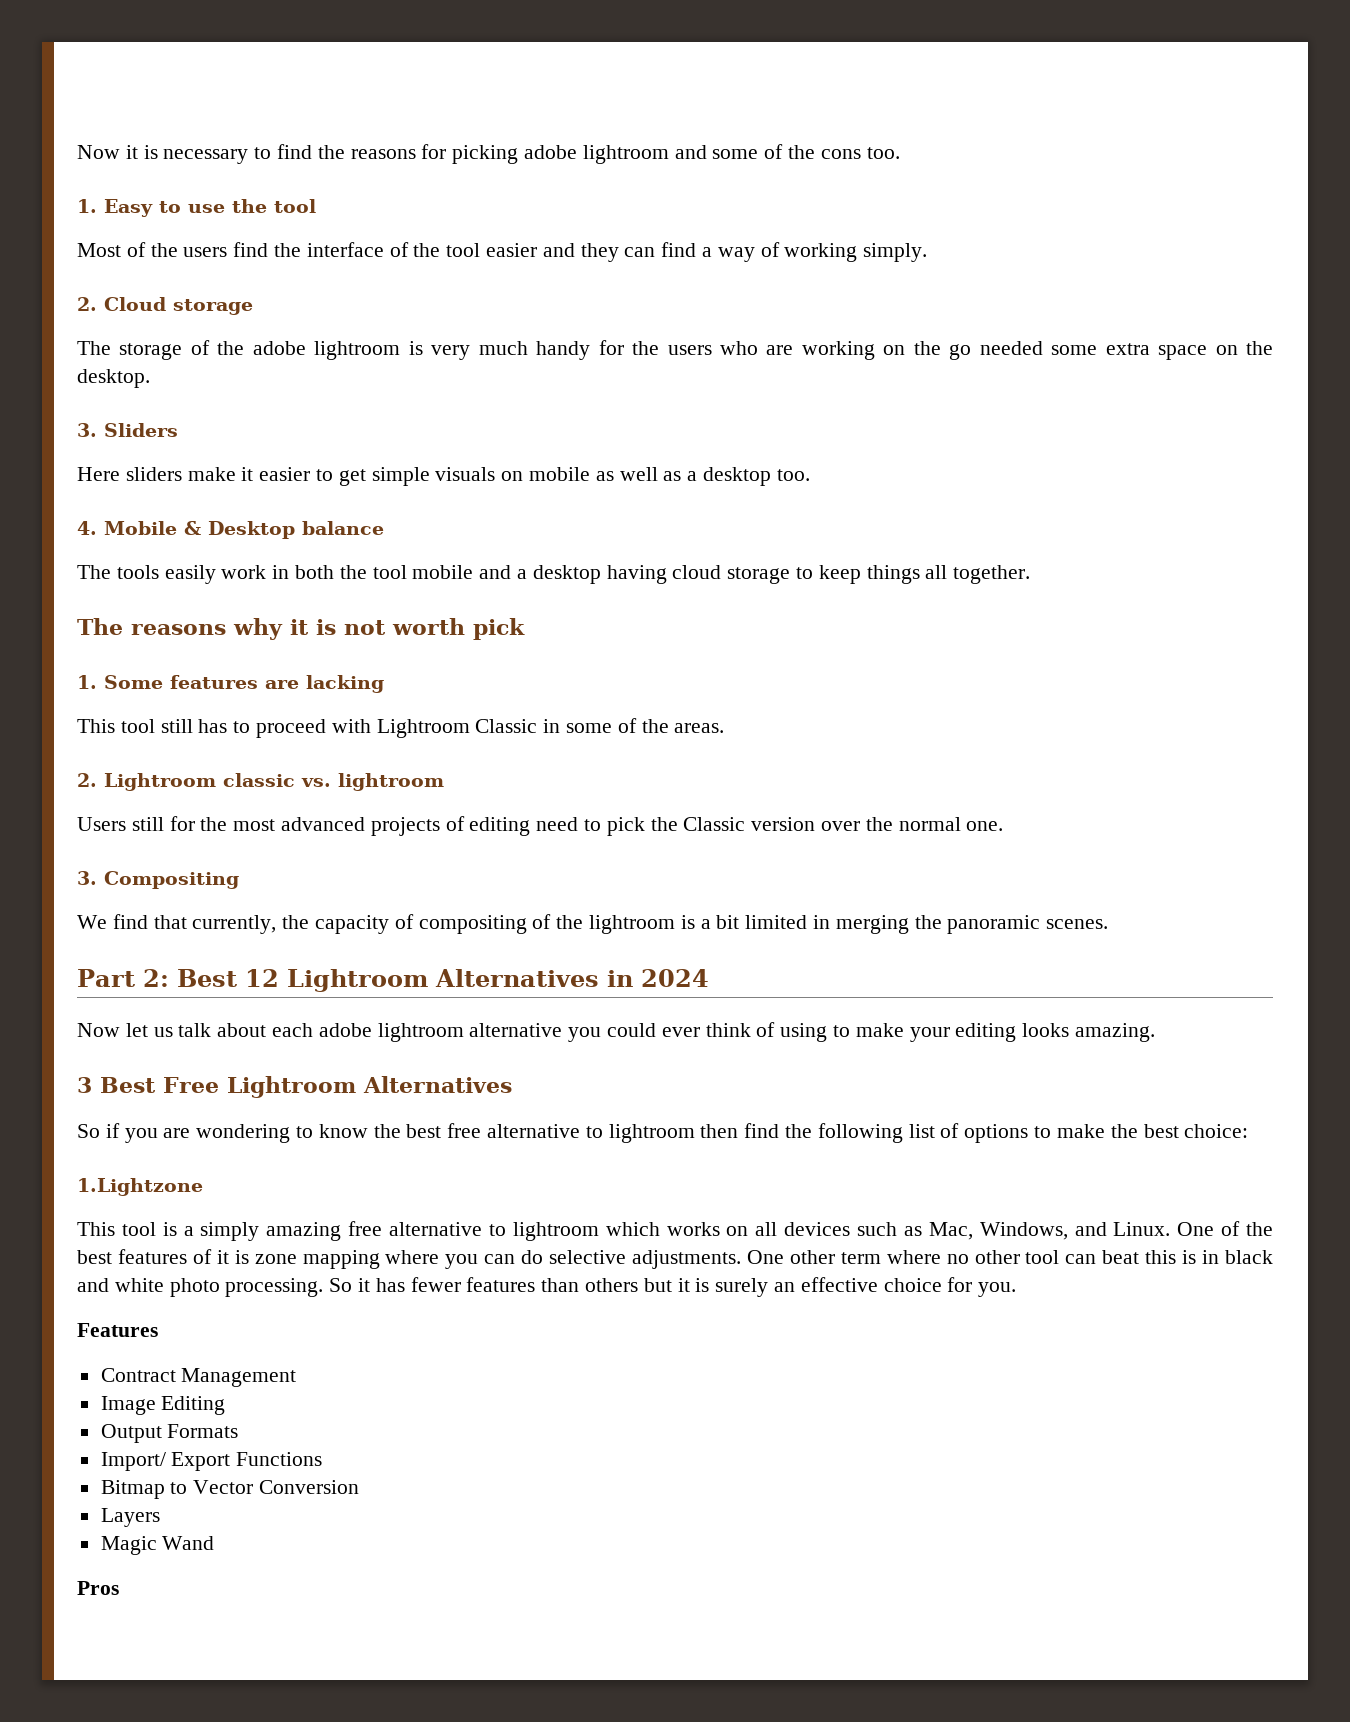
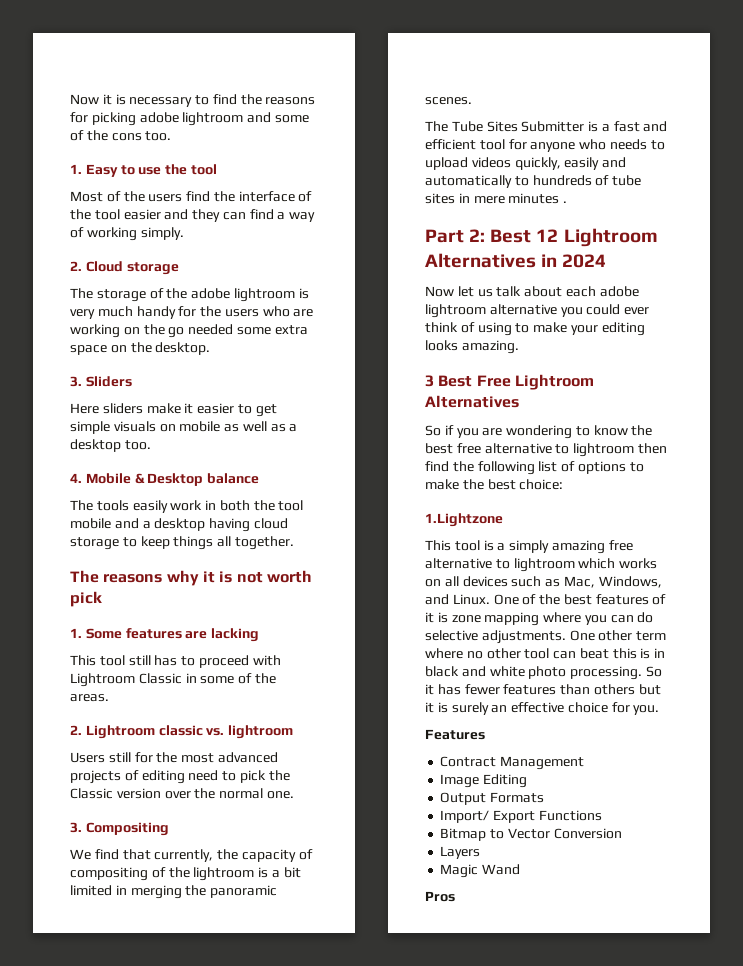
(1109, 924) none -> [425,121,668,132] [425,139,665,152] [425,157,627,170] [425,175,642,188] [425,193,568,204] // The Tube Sites Submitter is a fast and efficient tool for anyone who needs to upload videos quickly, easily and automatically to hundreds of tube sites in mere minutes .

